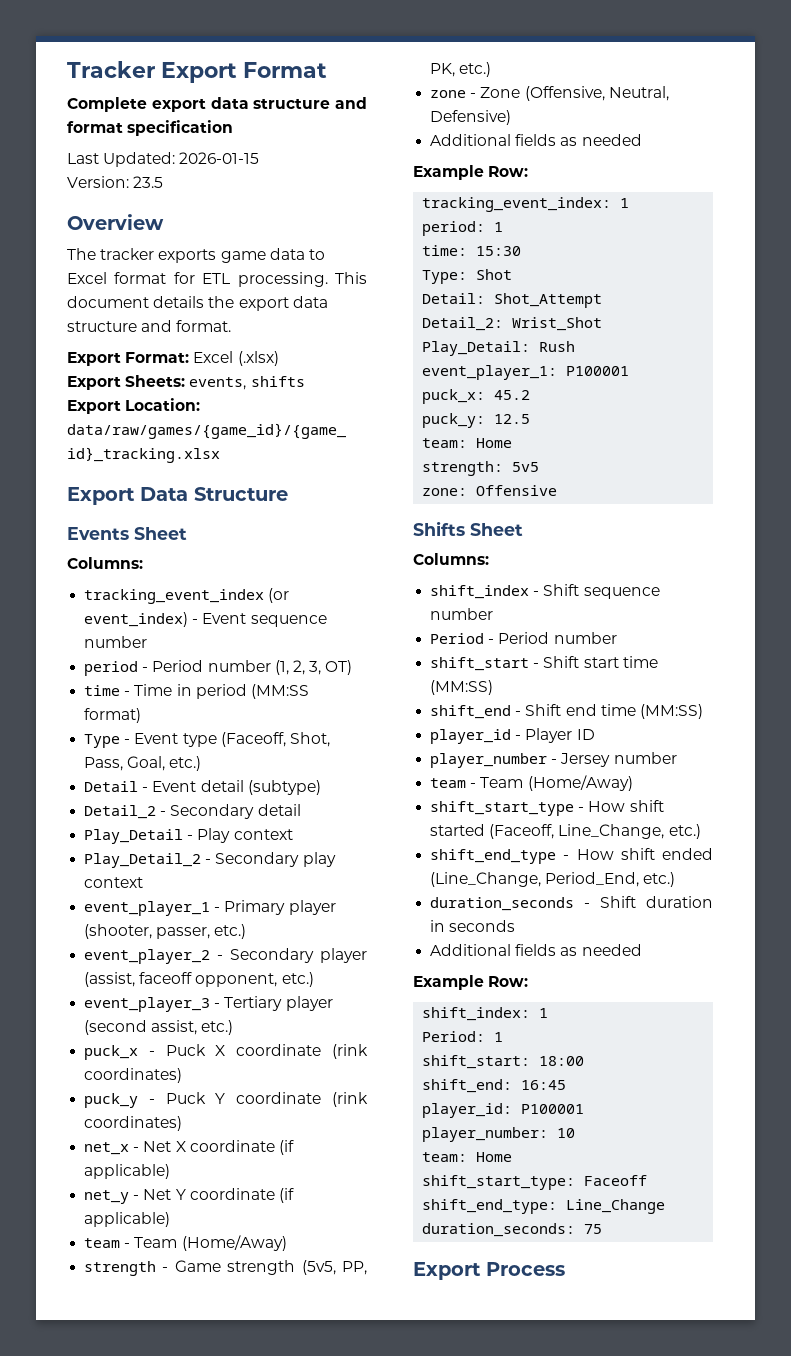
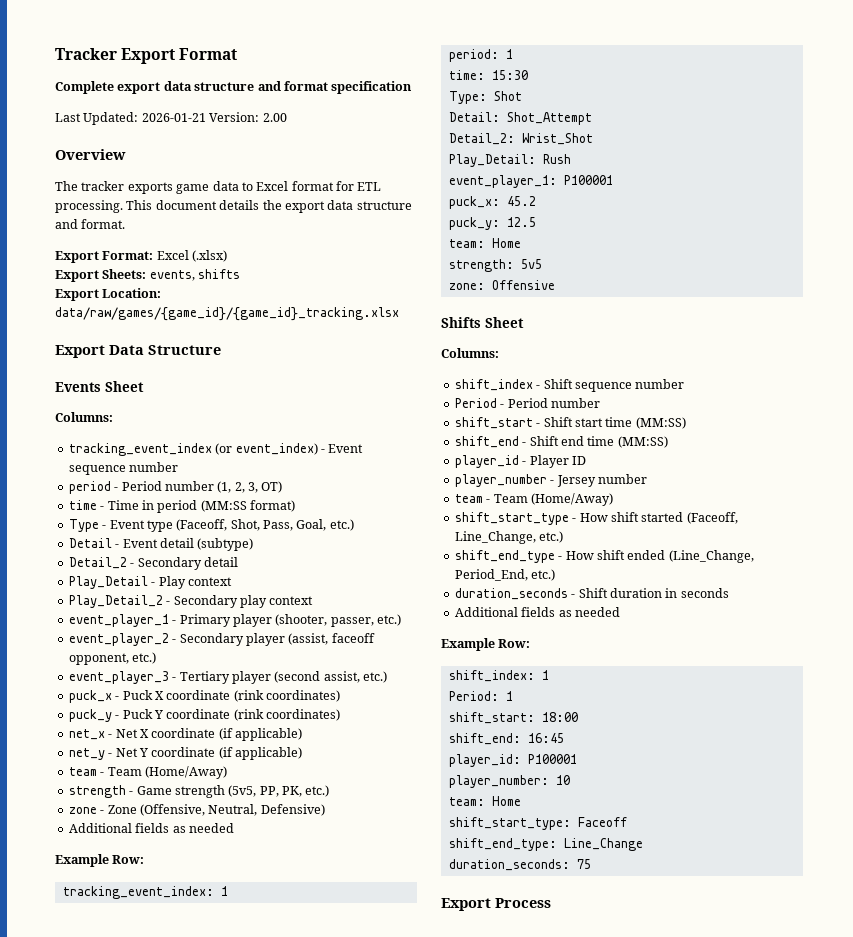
[179,152,260,164] [67,176,164,188] 2026-01-15 // Version: 23.5 -> [141,112,287,122] 2026-01-21 Version: 2.00

